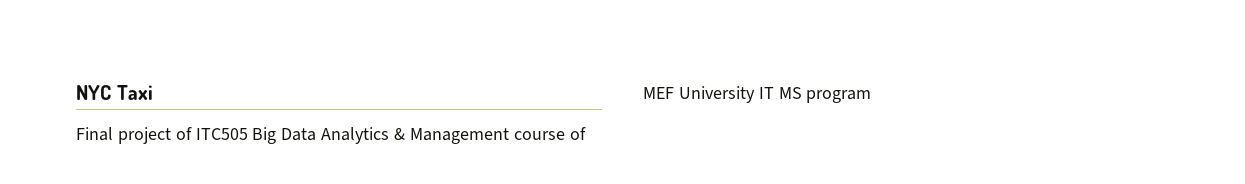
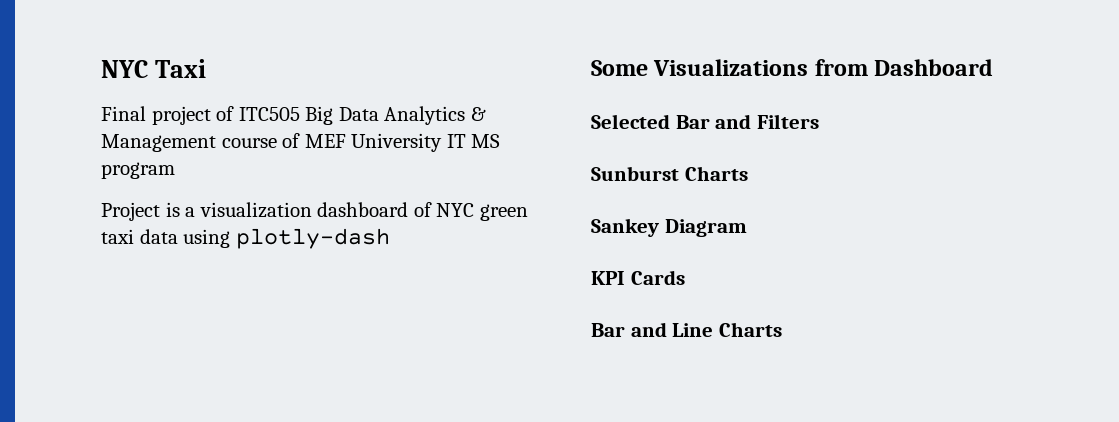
(872, 96) none -> [101,202,528,221] [101,228,390,249] [591,59,994,76] [591,114,819,129] [591,166,748,181] [591,218,747,237] [591,270,685,285] [591,322,782,337] // Project is a visualization dashboard of NYC green taxi data using plotly-dash // Some Visualizations from Dashboard // Selected Bar and Filters // Sunburst Charts // Sankey Diagram // KPI Cards // Bar and Line Charts

